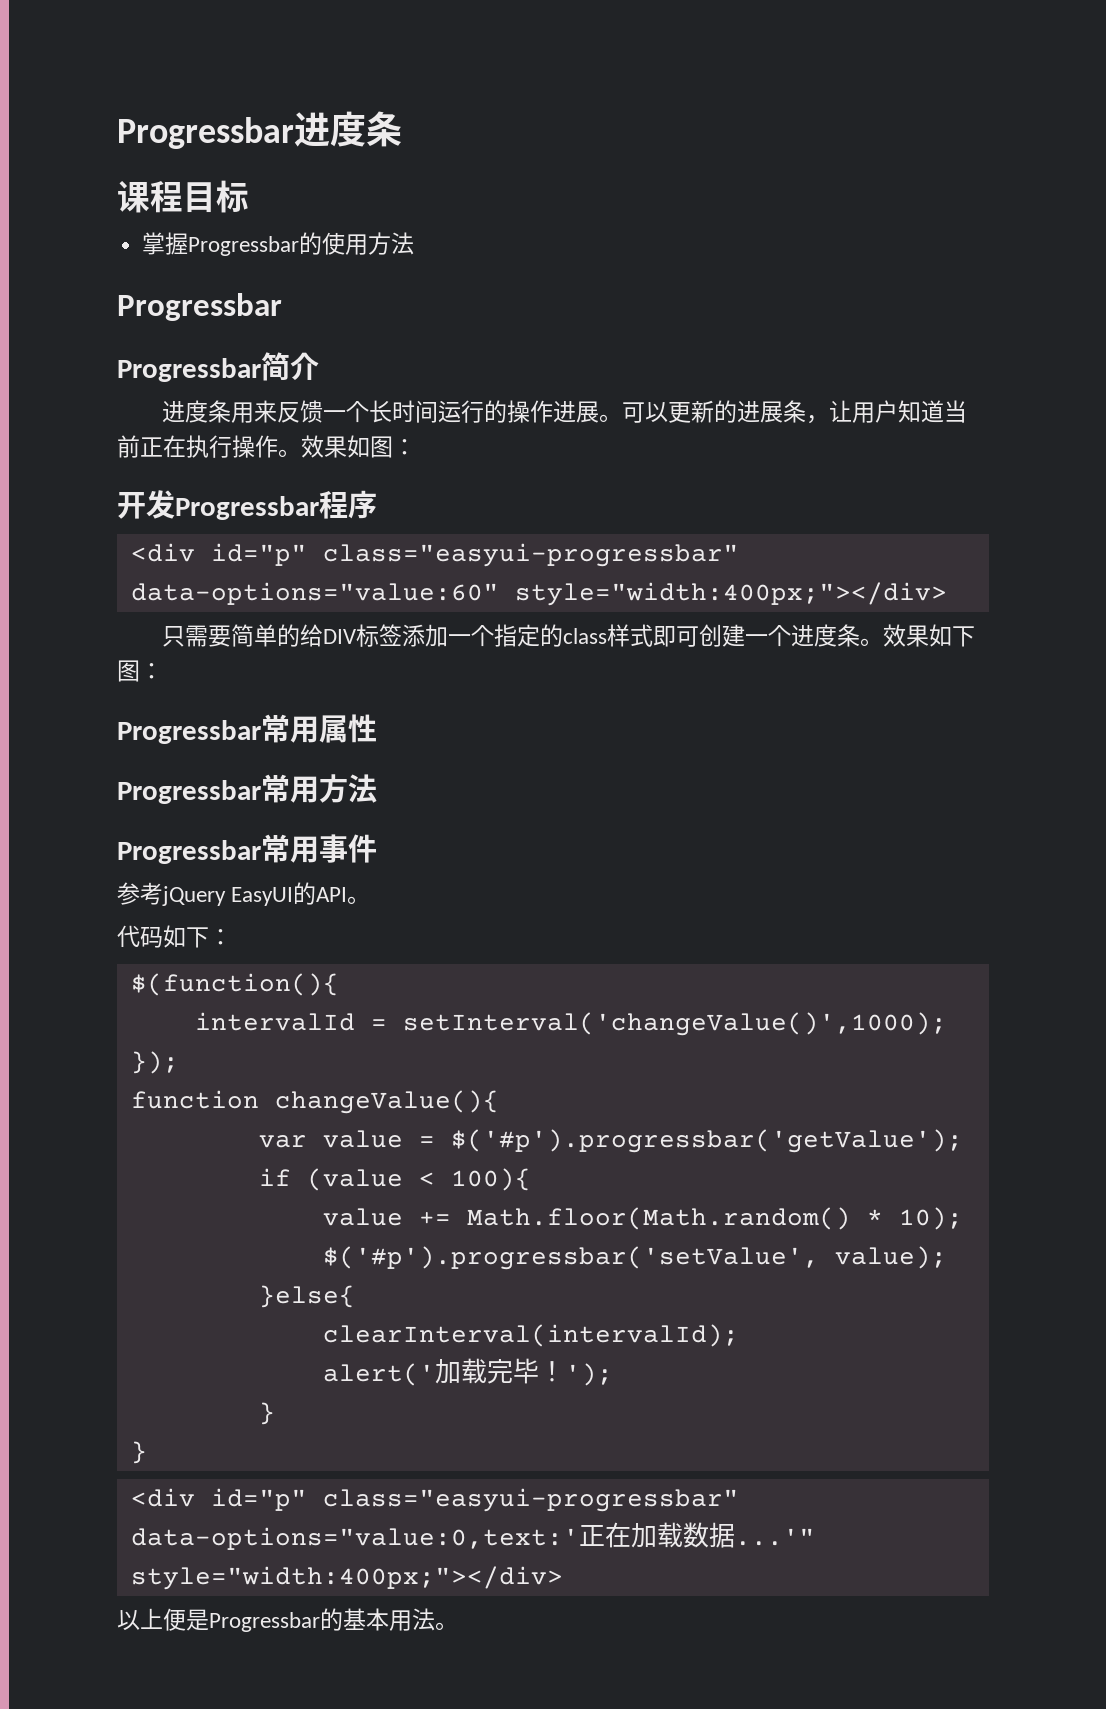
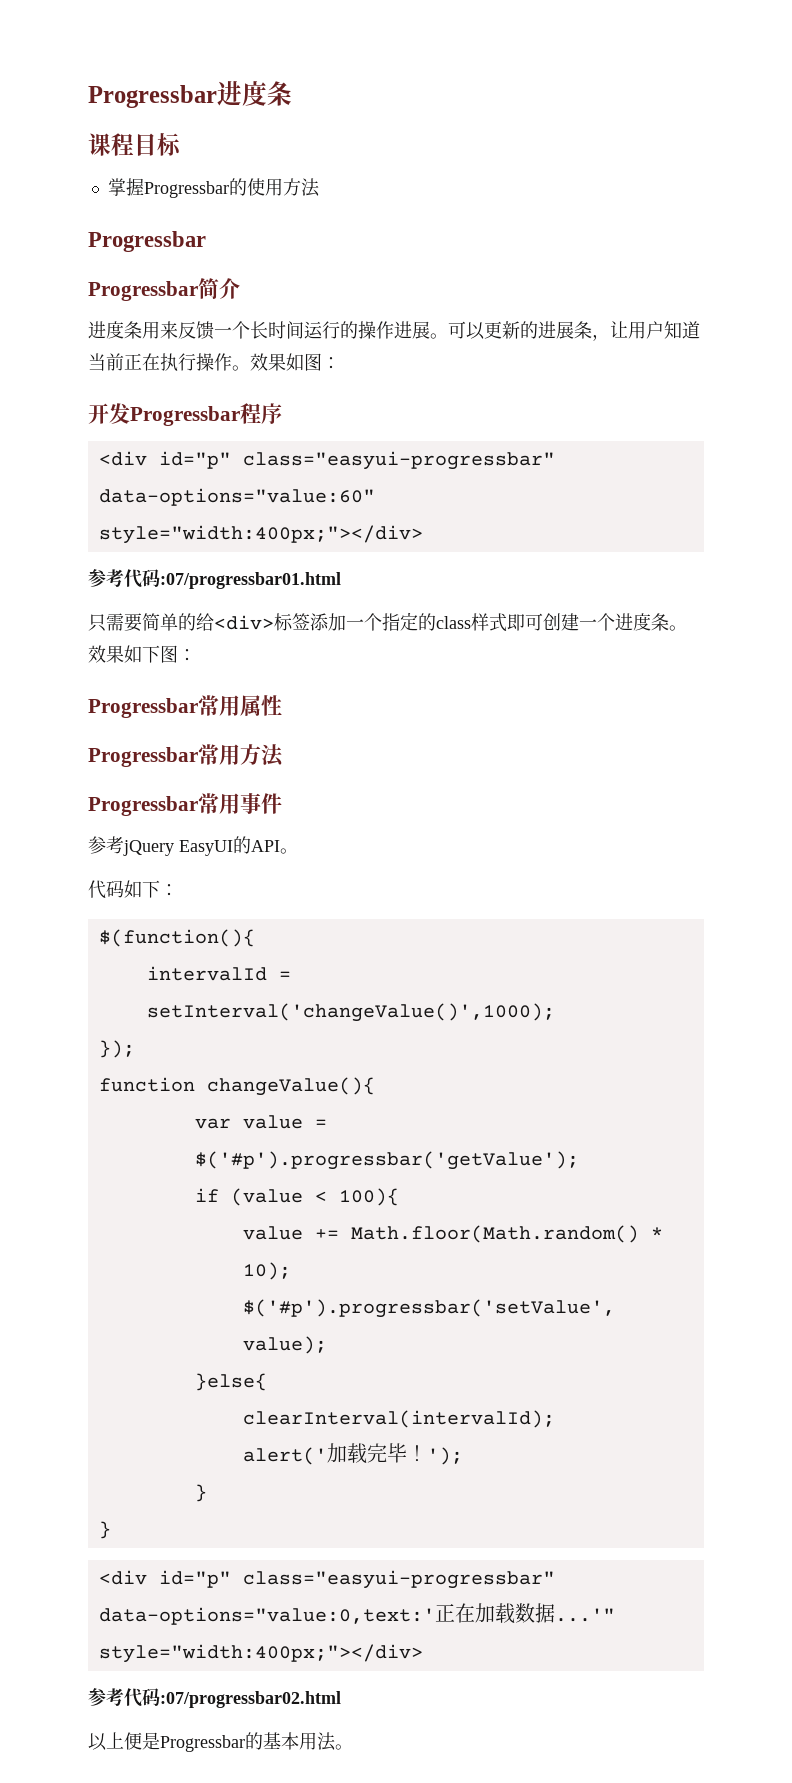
(947, 594) none -> [88,569,341,589] // 参考代码:07/progressbar01.html
[323,629,357,644] DIV -> [214,615,274,630] <div>
(563, 1578) none -> [88,1688,341,1708] // 参考代码:07/progressbar02.html

